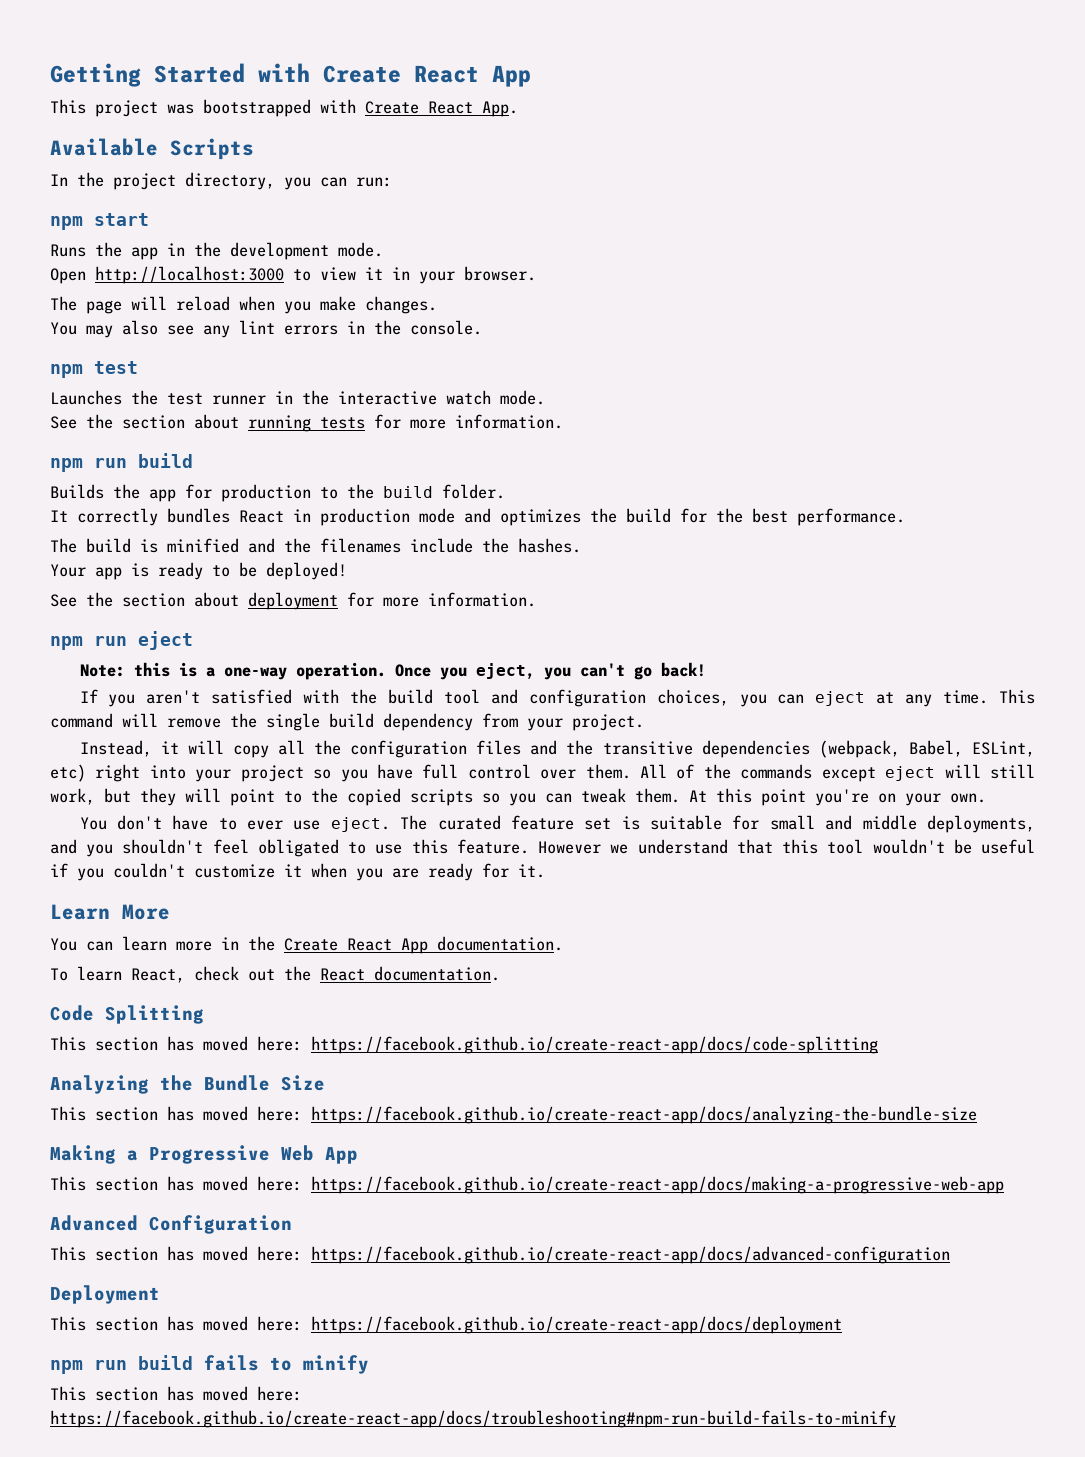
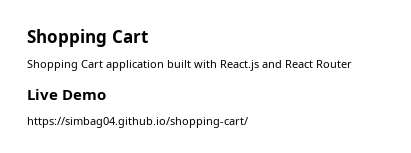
[50,63,531,87] [50,99,518,117] [50,138,254,160] [50,172,392,190] [50,213,149,230] [50,242,383,260] [50,266,536,284] [50,296,437,314] [50,320,482,338] [50,361,138,378] [50,390,545,405] [50,414,563,432] [50,453,193,472] [50,484,505,502] [50,508,905,526] [50,538,581,553] [50,562,347,580] [50,592,536,610] [50,631,193,650] [79,662,706,680] [79,689,1035,707] [50,713,644,731] [79,740,1035,758] [50,764,1036,782] [50,788,986,806] [79,815,1036,833] [50,839,1036,857] [50,863,545,881] [50,904,170,920] [50,936,563,954] [50,966,500,983] [50,1005,204,1024] [50,1036,878,1054] [50,1075,325,1094] [50,1106,977,1124] [50,1145,358,1164] [50,1176,1004,1194] [50,1215,292,1234] [50,1246,950,1264] [50,1285,160,1304] [50,1316,842,1334] [50,1355,369,1374] [50,1386,302,1401] [50,1410,896,1428] Getting Started with Create React App // This project was bootstrapped with Create React App. // Available Scripts // In the project directory, you can run: // npm start // Runs the app in the development mode. // Open http://localhost:3000 to view it in your browser. // The page will reload when you make changes. // You may also see any lint errors in the console. // npm test // Launches the test runner in the interactive watch mode. // See the section about running tests for more information. // npm run build // Builds the app for production to the build folder. // It correctly bundles React in production mode and optimizes the build for the best performance. // The build is minified and the filenames include the hashes. // Your app is ready to be deployed! // See the section about deployment for more information. // npm run eject // Note: this is a one-way operation. Once you eject, you can't go back! // If you aren't satisfied with the build tool and configuration choices, you can eject at any time. This command will remove the single build dependency from your project. // Instead, it will copy all the configuration files and the transitive dependencies (webpack, Babel, ESLint, etc) right into your project so you have full control over them. All of the commands except eject will still work, but they will point to the copied scripts so you can tweak them. At this point you're on your own. // You don't have to ever use eject. The curated feature set is suitable for small and middle deployments, and you shouldn't feel obligated to use this feature. However we understand that this tool wouldn't be useful if you couldn't customize it when you are ready for it. // Learn More // You can learn more in the Create React App documentation. // To learn React, check out the React documentation. // Code Splitting // This section has moved here: https://facebook.github.io/create-react-app/docs/code-splitting // Analyzing the Bundle Size // This section has moved here: https://facebook.github.io/create-react-app/docs/analyzing-the-bundle-size // Making a Progressive Web App // This section has moved here: https://facebook.github.io/create-react-app/docs/making-a-progressive-web-app // Advanced Configuration // This section has moved here: https://facebook.github.io/create-react-app/docs/advanced-configuration // Deployment // This section has moved here: https://facebook.github.io/create-react-app/docs/deployment // npm run build fails to minify // This section has moved here: https://facebook.github.io/create-react-app/docs/troubleshooting#npm-run-build-fails-to-minify -> [27,29,148,47] [27,60,352,71] [27,89,107,100] [27,117,248,128] Shopping Cart // Shopping Cart application built with React.js and React Router // Live Demo // https://simbag04.github.io/shopping-cart/

